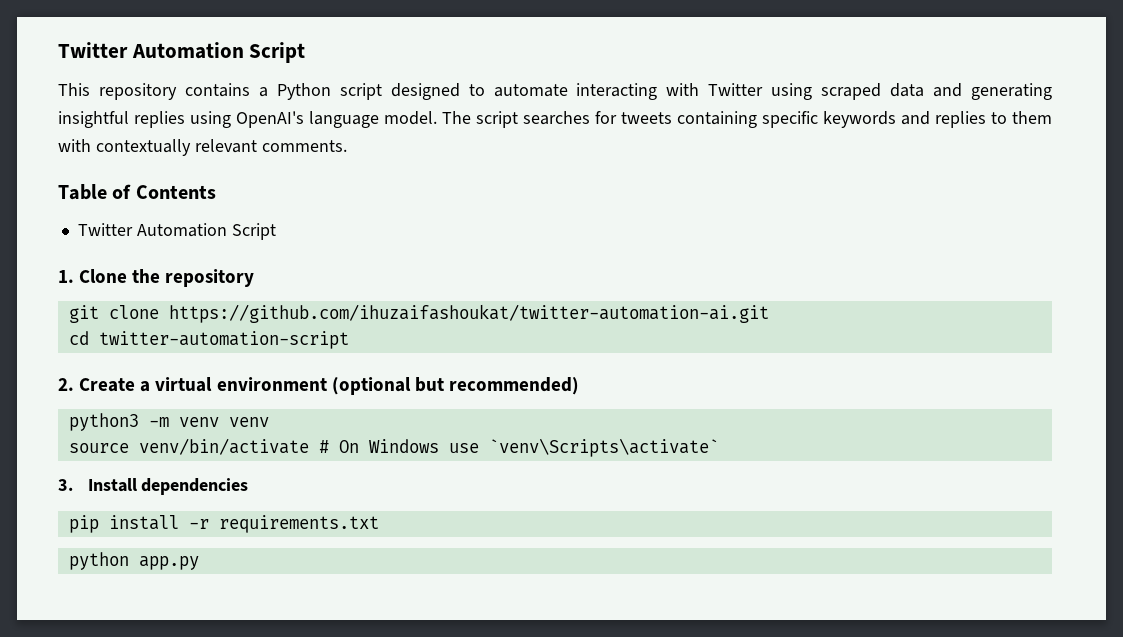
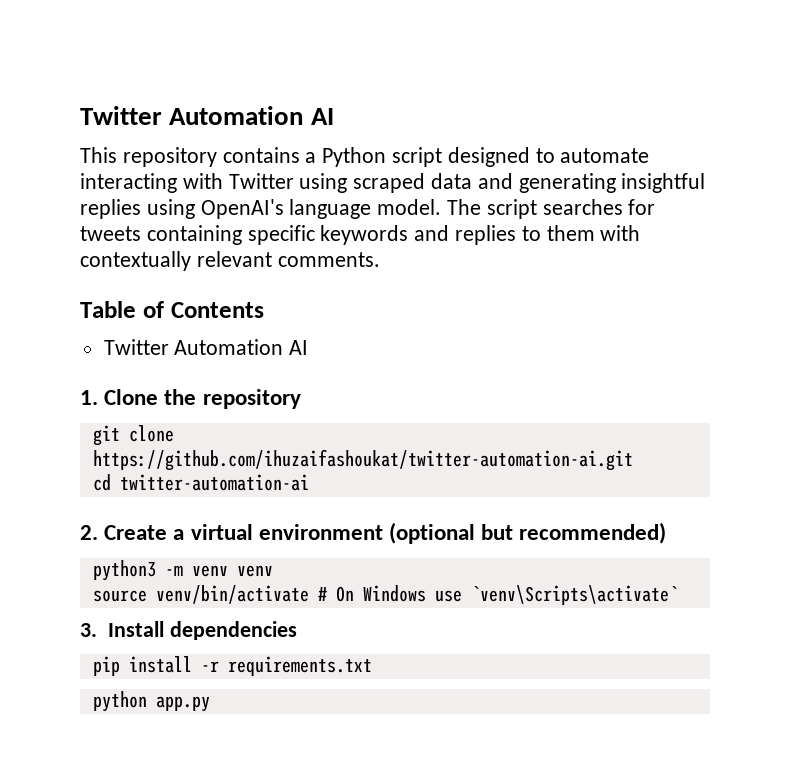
[58,42,306,63] Twitter Automation Script -> [80,106,334,125] Twitter Automation AI
[231,223,276,240] Script -> [289,340,309,355] AI
[98,331,349,349] twitter-automation-script -> [119,474,309,491] twitter-automation-ai

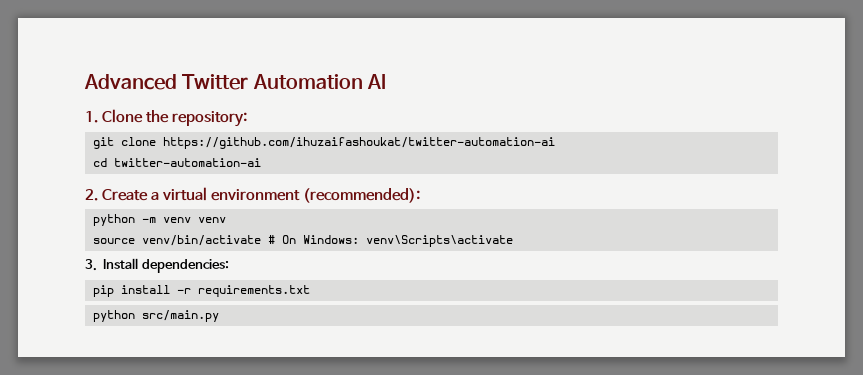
[80,106,334,125] [80,147,650,167] [80,173,706,193] [80,199,656,219] [80,225,641,245] [80,251,380,271] [80,301,264,318] [103,339,309,355] Twitter Automation AI // This repository contains a Python script designed to automate interacting with Twitter using scraped data and generating insightful replies using OpenAI's language model. The script searches for tweets containing specific keywords and replies to them with contextually relevant comments. // Table of Contents // Twitter Automation AI -> [84,74,386,90] Advanced Twitter Automation AI
[202,389,301,409] repository -> [171,111,247,127] repository:
[92,449,633,471] https://github.com/ihuzaifashoukat/twitter-automation-ai.git -> [162,137,555,149] https://github.com/ihuzaifashoukat/twitter-automation-ai
[389,522,667,544] [92,560,156,581] (optional but recommended) // python3 -> [302,188,420,203] [92,214,135,226] (recommended): // python
[362,585,678,605] Windows use `venv\Scripts\activate` -> [302,235,513,247] Windows: venv\Scripts\activate
[169,621,297,640] dependencies -> [141,259,229,273] dependencies:
[155,696,210,712] app.py -> [141,310,219,322] src/main.py

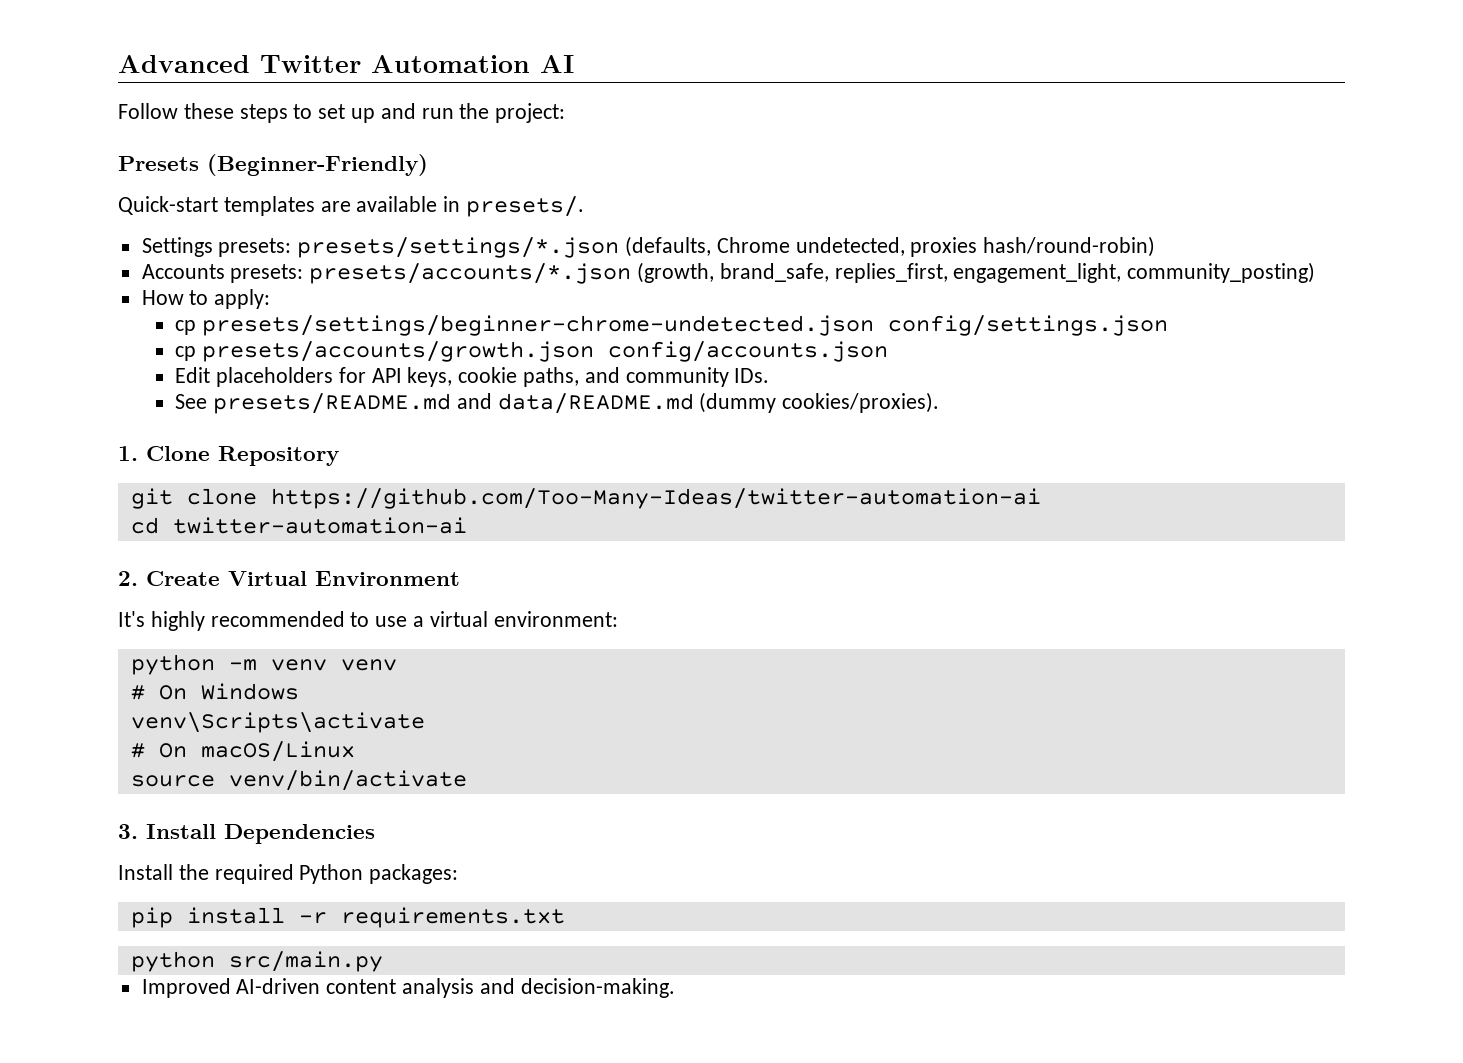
(386, 81) none -> [118,103,566,123] [118,154,428,176] [118,196,585,217] [141,236,1156,258] [141,262,1316,284] [141,289,271,309] [175,315,1169,336] [175,341,889,362] [175,367,770,387] [175,392,940,414] // Follow these steps to set up and run the project: // Presets (Beginner-Friendly) // Quick-start templates are available in presets/. // Settings presets: presets/settings/*.json (defaults, Chrome undetected, proxies hash/round-robin) // Accounts presets: presets/accounts/*.json (growth, brand_safe, replies_first, engagement_light, community_posting) // How to apply: // cp presets/settings/beginner-chrome-undetected.json config/settings.json // cp presets/accounts/growth.json config/accounts.json // Edit placeholders for API keys, cookie paths, and community IDs. // See presets/README.md and data/README.md (dummy cookies/proxies).
[145,110,247,127] the repository: -> [218,446,339,466] Repository
[162,137,555,149] https://github.com/ihuzaifashoukat/twitter-automation-ai -> [270,488,1041,509] https://github.com/Too-Many-Ideas/twitter-automation-ai
[150,187,420,203] [92,214,226,226] [92,235,513,247] [85,258,229,273] a virtual environment (recommended): // python -m venv venv // source venv/bin/activate # On Windows: venv\Scripts\activate // 3. Install dependencies: -> [228,571,460,586] [118,611,618,631] [130,654,397,675] [130,683,299,700] [130,712,425,733] [130,741,355,762] [130,770,467,791] [118,824,375,844] [118,864,459,884] Virtual Environment // It's highly recommended to use a virtual environment: // python -m venv venv // # On Windows // venv\Scripts\activate // # On macOS/Linux // source venv/bin/activate // 3. Install Dependencies // Install the required Python packages:
(219, 316) none -> [141,978,675,998] // Improved AI-driven content analysis and decision-making.

